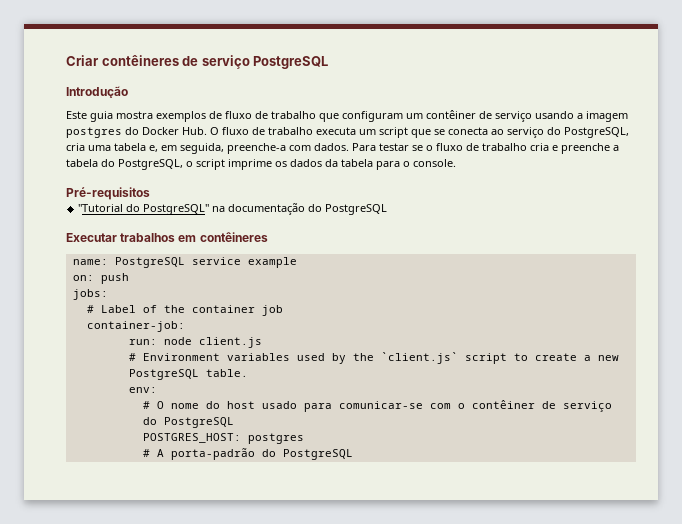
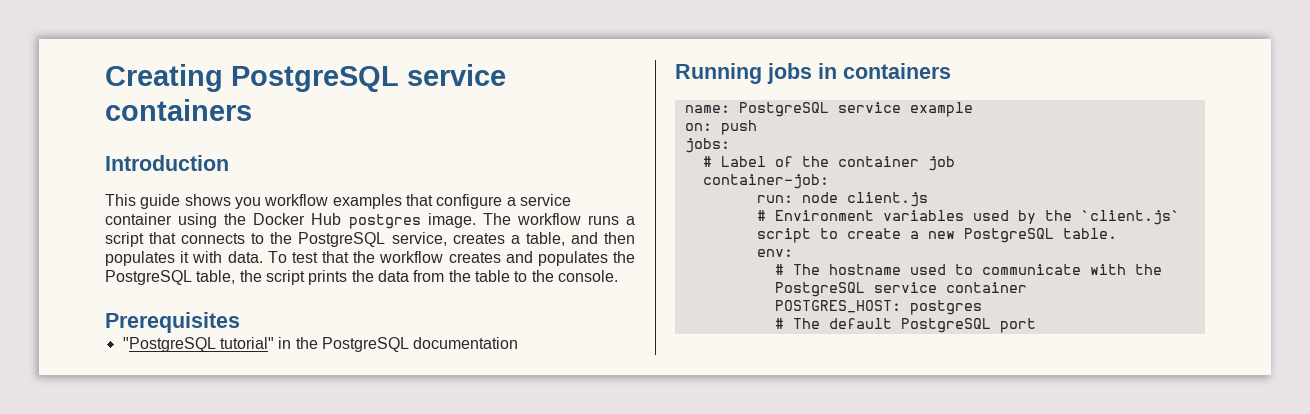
[66,55,329,69] [66,86,128,98] [66,110,628,122] [66,127,629,138] [66,143,619,154] [66,159,456,170] [66,187,150,200] [78,203,388,215] [66,232,268,242] Criar contêineres de serviço PostgreSQL // Introdução // Este guia mostra exemplos de fluxo de trabalho que configuram um contêiner de serviço usando a imagem postgres do Docker Hub. O fluxo de trabalho executa um script que se conecta ao serviço do PostgreSQL, cria uma tabela e, em seguida, preenche-a com dados. Para testar se o fluxo de trabalho cria e preenche a tabela do PostgreSQL, o script imprime os dados da tabela para o console. // Pré-requisitos // "Tutorial do PostgreSQL" na documentação do PostgreSQL // Executar trabalhos em contêineres -> [105,64,506,92] [105,99,252,121] [105,155,229,171] [105,194,571,209] [105,213,636,229] [105,232,635,247] [105,251,635,266] [105,270,618,285] [105,312,240,333] [122,337,519,352] [675,63,951,84] Creating PostgreSQL service containers // Introduction // This guide shows you workflow examples that configure a service container using the Docker Hub postgres image. The workflow runs a script that connects to the PostgreSQL service, creates a table, and then populates it with data. To test that the workflow creates and populates the PostgreSQL table, the script prints the data from the table to the console. // Prerequisites // "PostgreSQL tutorial" in the PostgreSQL documentation // Running jobs in containers
[156,400,612,412] [142,417,234,428] O nome do host usado para comunicar-se com o contêiner de serviço do PostgreSQL -> [792,264,1162,275] [774,282,1027,297] The hostname used to communicate with the PostgreSQL service container
[156,448,353,460] A porta-padrão do PostgreSQL -> [792,318,1036,333] The default PostgreSQL port

